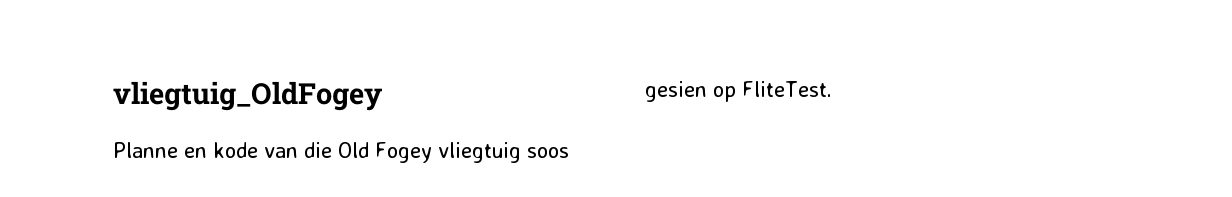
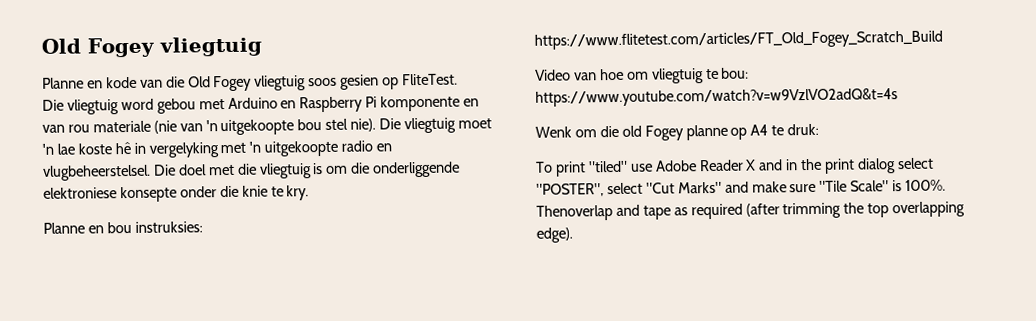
[113,81,382,111] vliegtuig_OldFogey -> [41,36,262,58] Old Fogey vliegtuig
(832, 89) none -> [42,95,480,115] [42,117,492,136] [42,140,393,158] [43,161,461,181] [43,185,310,203] [43,221,203,234] [534,30,943,50] [535,67,750,84] [535,88,898,107] [535,123,820,141] [536,157,934,177] [536,179,947,197] [536,201,966,221] [536,227,573,243] // Die vliegtuig word gebou met Arduino en Raspberry Pi komponente en van rou materiale (nie van 'n uitgekoopte bou stel nie). Die vliegtuig moet 'n lae koste hê in vergelyking met 'n uitgekoopte radio en vlugbeheerstelsel. Die doel met die vliegtuig is om die onderliggende elektroniese konsepte onder die knie te kry. // Planne en bou instruksies: https://www.flitetest.com/articles/FT_Old_Fogey_Scratch_Build // Video van hoe om vliegtuig te bou: https://www.youtube.com/watch?v=w9VzlVO2adQ&t=4s // Wenk om die old Fogey planne op A4 te druk: // To print "tiled" use Adobe Reader X and in the print dialog select "POSTER", select "Cut Marks" and make sure "Tile Scale" is 100%. Thenoverlap and tape as required (after trimming the top overlapping edge).

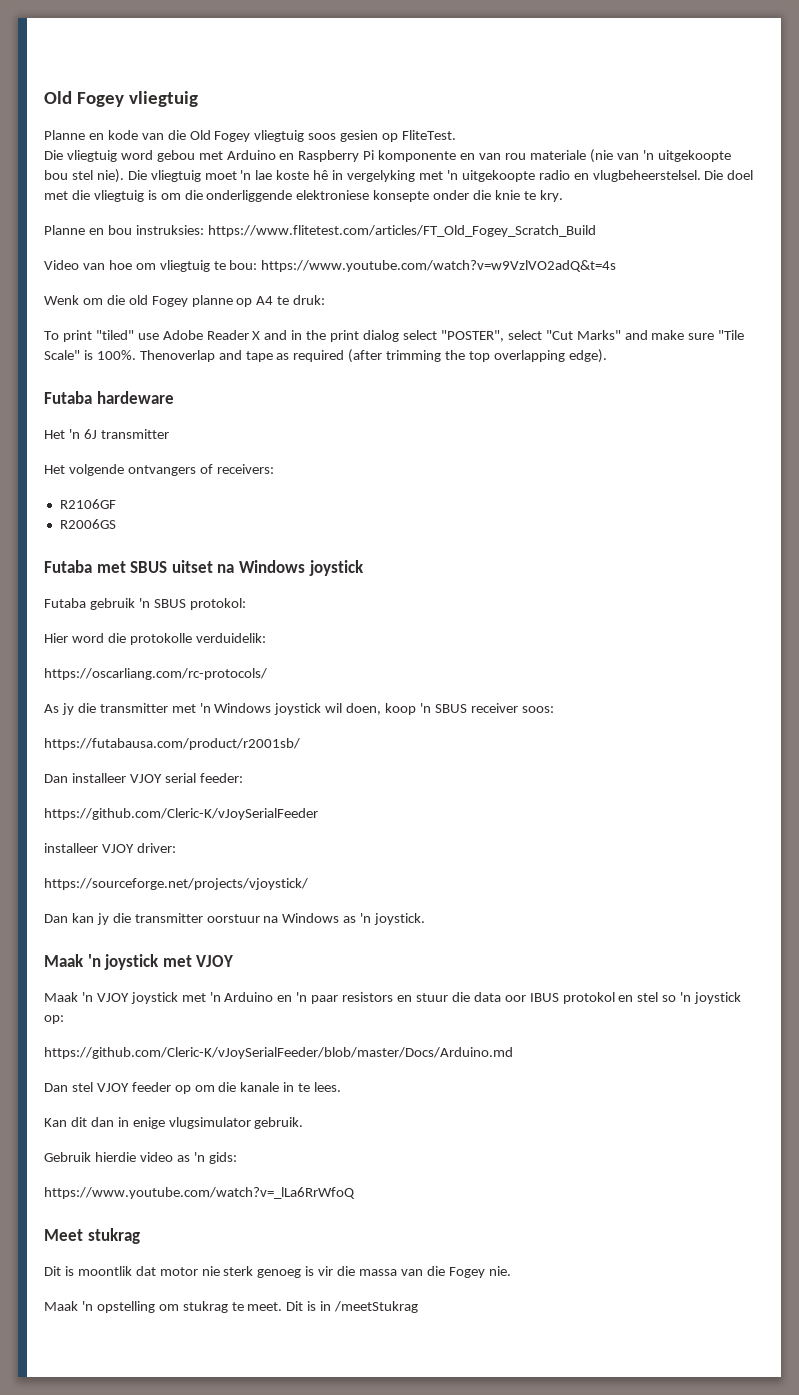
(573, 235) none -> [44,391,174,404] [44,429,169,439] [44,464,274,476] [59,499,116,509] [59,519,116,529] [44,560,364,576] [44,598,246,610] [44,633,266,645] [44,668,267,680] [44,703,554,715] [44,738,300,750] [44,773,243,783] [44,808,318,820] [44,843,176,853] [44,878,308,890] [44,913,426,925] [44,954,234,970] [44,992,742,1004] [44,1015,64,1024] [44,1047,513,1059] [44,1082,342,1094] [44,1117,304,1129] [44,1152,237,1164] [44,1187,355,1199] [44,1228,140,1244] [44,1266,511,1278] [44,1301,419,1313] // Futaba hardeware // Het 'n 6J transmitter // Het volgende ontvangers of receivers: // R2106GF // R2006GS // Futaba met SBUS uitset na Windows joystick // Futaba gebruik 'n SBUS protokol: // Hier word die protokolle verduidelik: // https://oscarliang.com/rc-protocols/ // As jy die transmitter met 'n Windows joystick wil doen, koop 'n SBUS receiver soos: // https://futabausa.com/product/r2001sb/ // Dan installeer VJOY serial feeder: // https://github.com/Cleric-K/vJoySerialFeeder // installeer VJOY driver: // https://sourceforge.net/projects/vjoystick/ // Dan kan jy die transmitter oorstuur na Windows as 'n joystick. // Maak 'n joystick met VJOY // Maak 'n VJOY joystick met 'n Arduino en 'n paar resistors en stuur die data oor IBUS protokol en stel so 'n joystick op: // https://github.com/Cleric-K/vJoySerialFeeder/blob/master/Docs/Arduino.md // Dan stel VJOY feeder op om die kanale in te lees. // Kan dit dan in enige vlugsimulator gebruik. // Gebruik hierdie video as 'n gids: // https://www.youtube.com/watch?v=_lLa6RrWfoQ // Meet stukrag // Dit is moontlik dat motor nie sterk genoeg is vir die massa van die Fogey nie. // Maak 'n opstelling om stukrag te meet. Dit is in /meetStukrag

